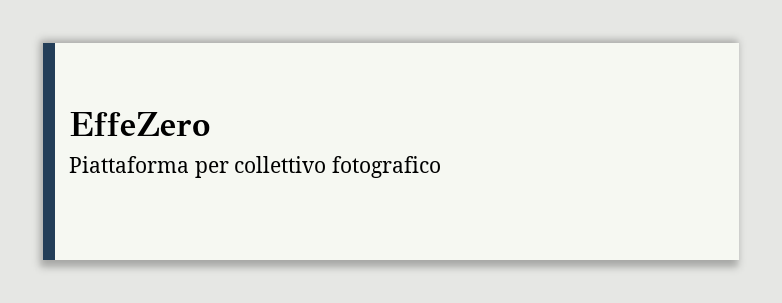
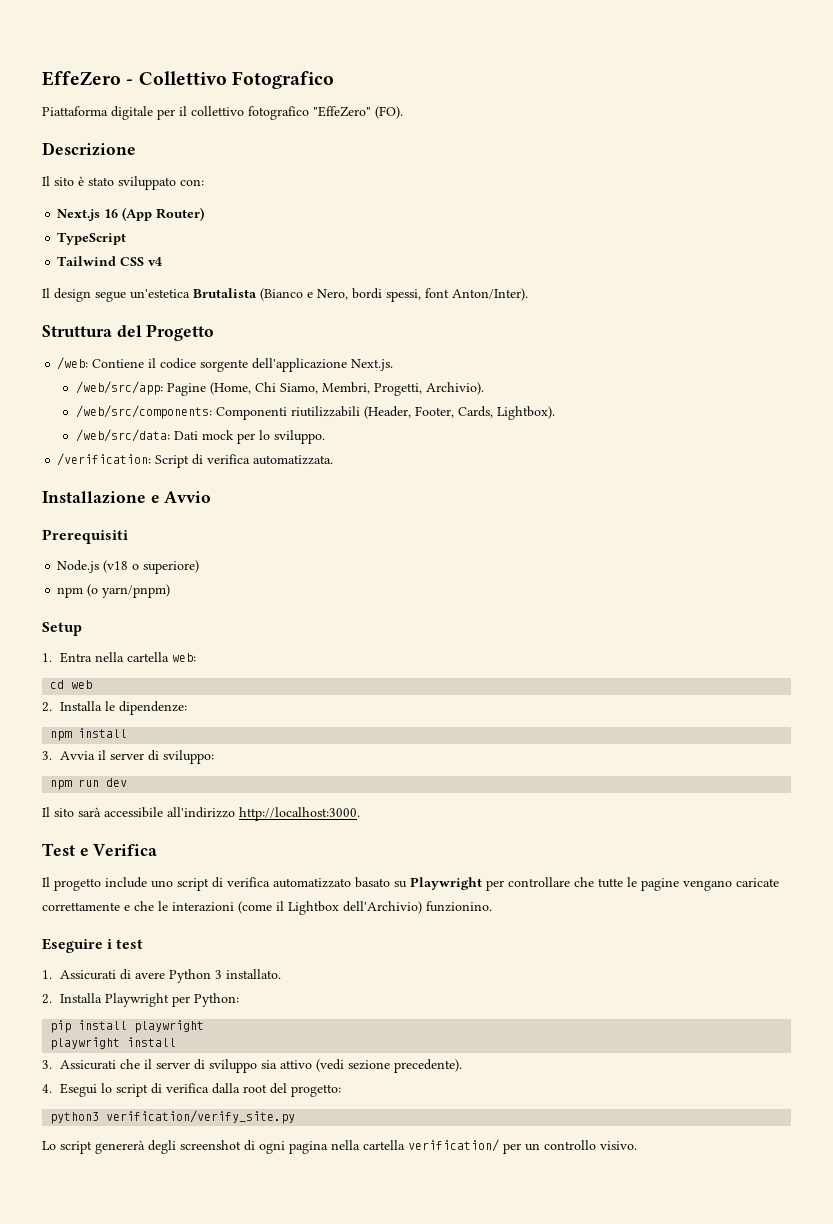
[69,156,442,178] // Piattaforma per collettivo fotografico -> [126,71,334,89] [42,106,403,120] [42,142,136,156] [42,176,204,190] [57,207,205,221] [57,232,127,245] [57,256,163,266] [42,288,528,302] [42,324,215,341] [57,357,394,372] [75,381,484,396] [75,405,555,420] [75,429,325,444] [57,453,334,468] [42,491,212,504] [42,529,128,544] [57,560,200,574] [57,584,171,598] [42,622,82,636] [42,652,197,663] [50,680,93,689] [42,701,188,715] [50,728,128,741] [42,750,215,764] [50,778,128,790] [42,807,360,821] [42,843,158,856] [42,877,779,891] [42,901,492,915] [42,938,144,953] [42,969,282,983] [42,993,240,1007] [50,1020,205,1033] [50,1037,177,1050] [42,1059,463,1073] [42,1083,342,1097] [50,1110,296,1124] [42,1139,637,1154] - Collettivo Fotografico // Piattaforma digitale per il collettivo fotografico "EffeZero" (FO). // Descrizione // Il sito è stato sviluppato con: // Next.js 16 (App Router) // TypeScript // Tailwind CSS v4 // Il design segue un'estetica Brutalista (Bianco e Nero, bordi spessi, font Anton/Inter). // Struttura del Progetto // /web: Contiene il codice sorgente dell'applicazione Next.js. // /web/src/app: Pagine (Home, Chi Siamo, Membri, Progetti, Archivio). // /web/src/components: Componenti riutilizzabili (Header, Footer, Cards, Lightbox). // /web/src/data: Dati mock per lo sviluppo. // /verification: Script di verifica automatizzata. // Installazione e Avvio // Prerequisiti // Node.js (v18 o superiore) // npm (o yarn/pnpm) // Setup // 1. Entra nella cartella web: // cd web // 2. Installa le dipendenze: // npm install // 3. Avvia il server di sviluppo: // npm run dev // Il sito sarà accessibile all'indirizzo http://localhost:3000. // Test e Verifica // Il progetto include uno script di verifica automatizzato basato su Playwright per controllare che tutte le pagine vengano caricate correttamente e che le interazioni (come il Lightbox dell'Archivio) funzionino. // Eseguire i test // 1. Assicurati di avere Python 3 installato. // 2. Installa Playwright per Python: // pip install playwright // playwright install // 3. Assicurati che il server di sviluppo sia attivo (vedi sezione precedente). // 4. Esegui lo script di verifica dalla root del progetto: // python3 verification/verify_site.py // Lo script genererà degli screenshot di ogni pagina nella cartella verification/ per un controllo visivo.

